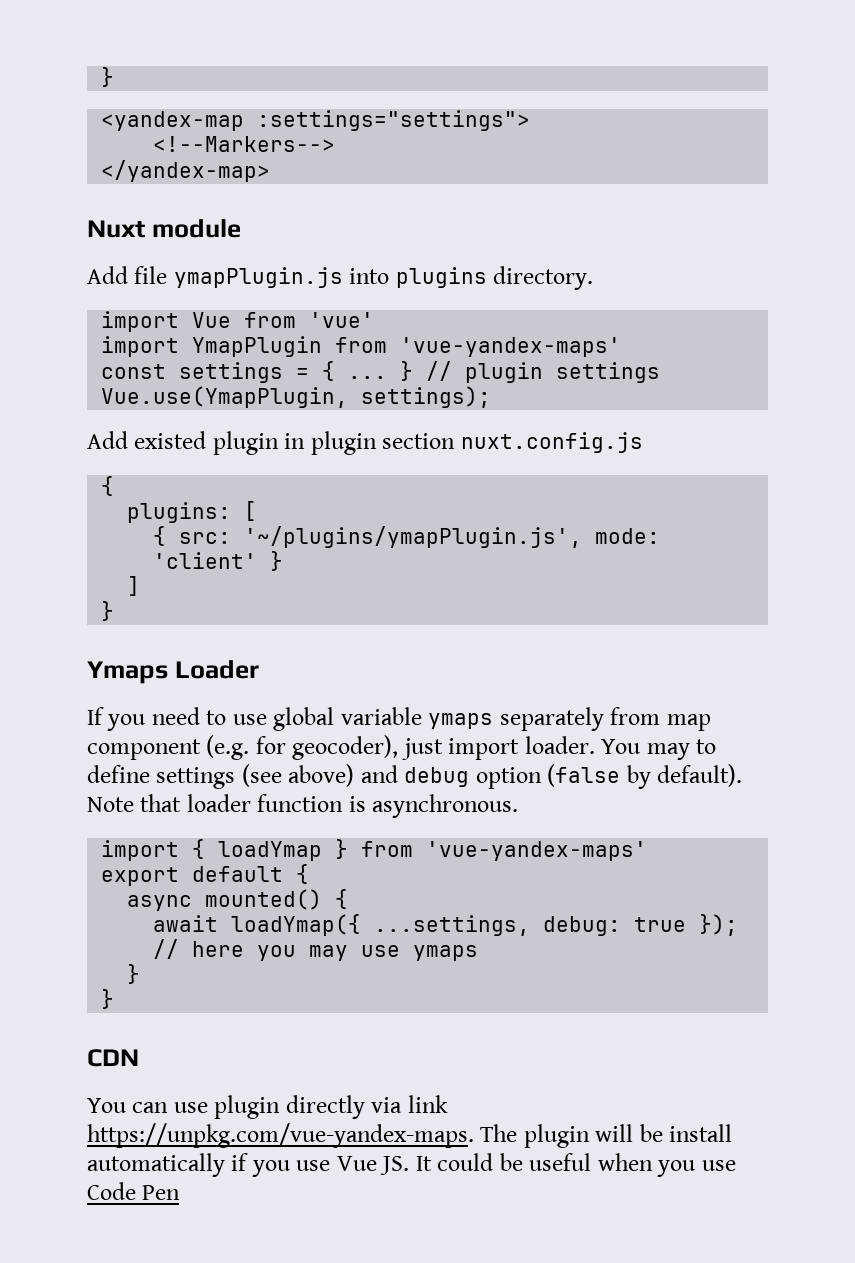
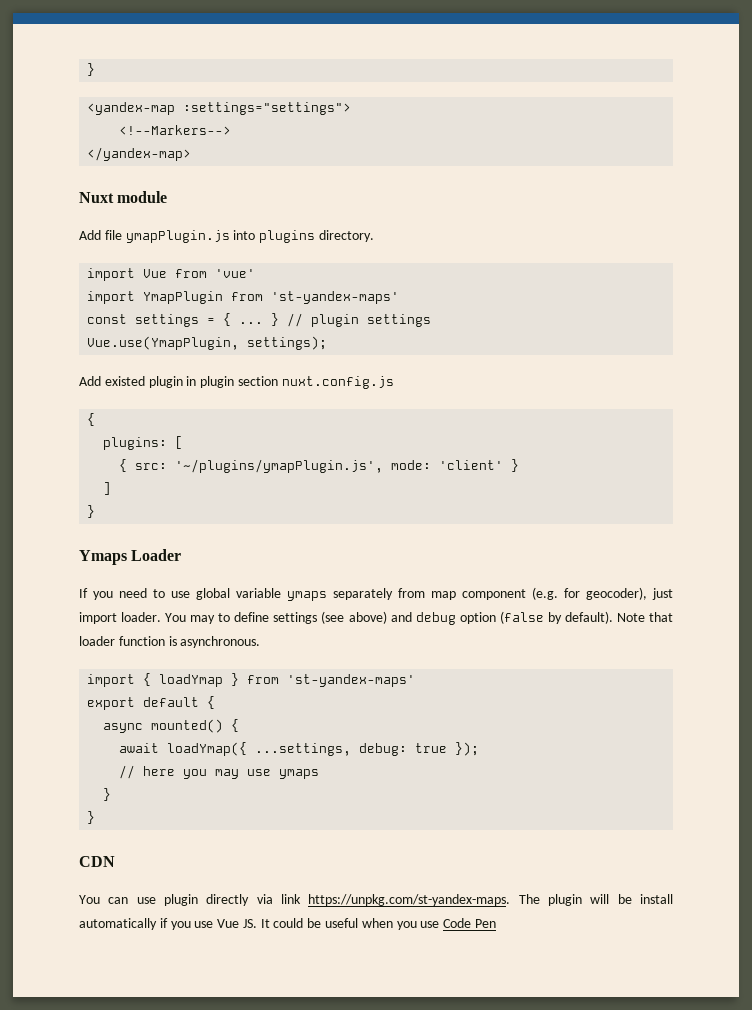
[400,337,622,357] 'vue-yandex-maps' -> [271,291,400,304] 'st-yandex-maps'
[426,841,648,861] 'vue-yandex-maps' -> [287,674,416,687] 'st-yandex-maps'
[87,1123,474,1148] https://unpkg.com/vue-yandex-maps. -> [308,894,511,906] https://unpkg.com/st-yandex-maps.

